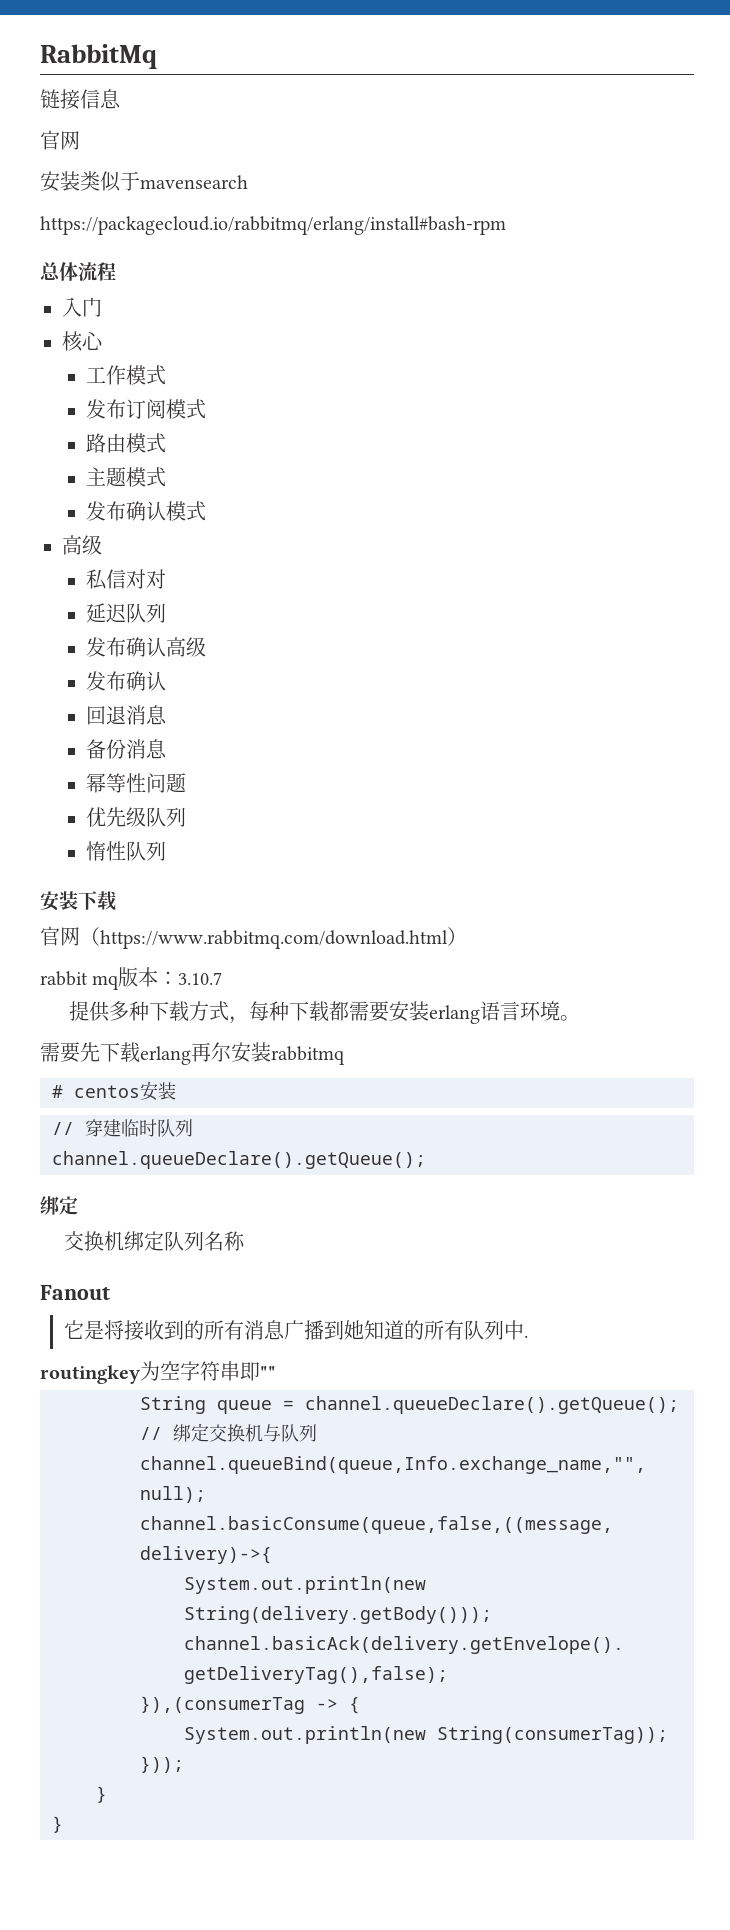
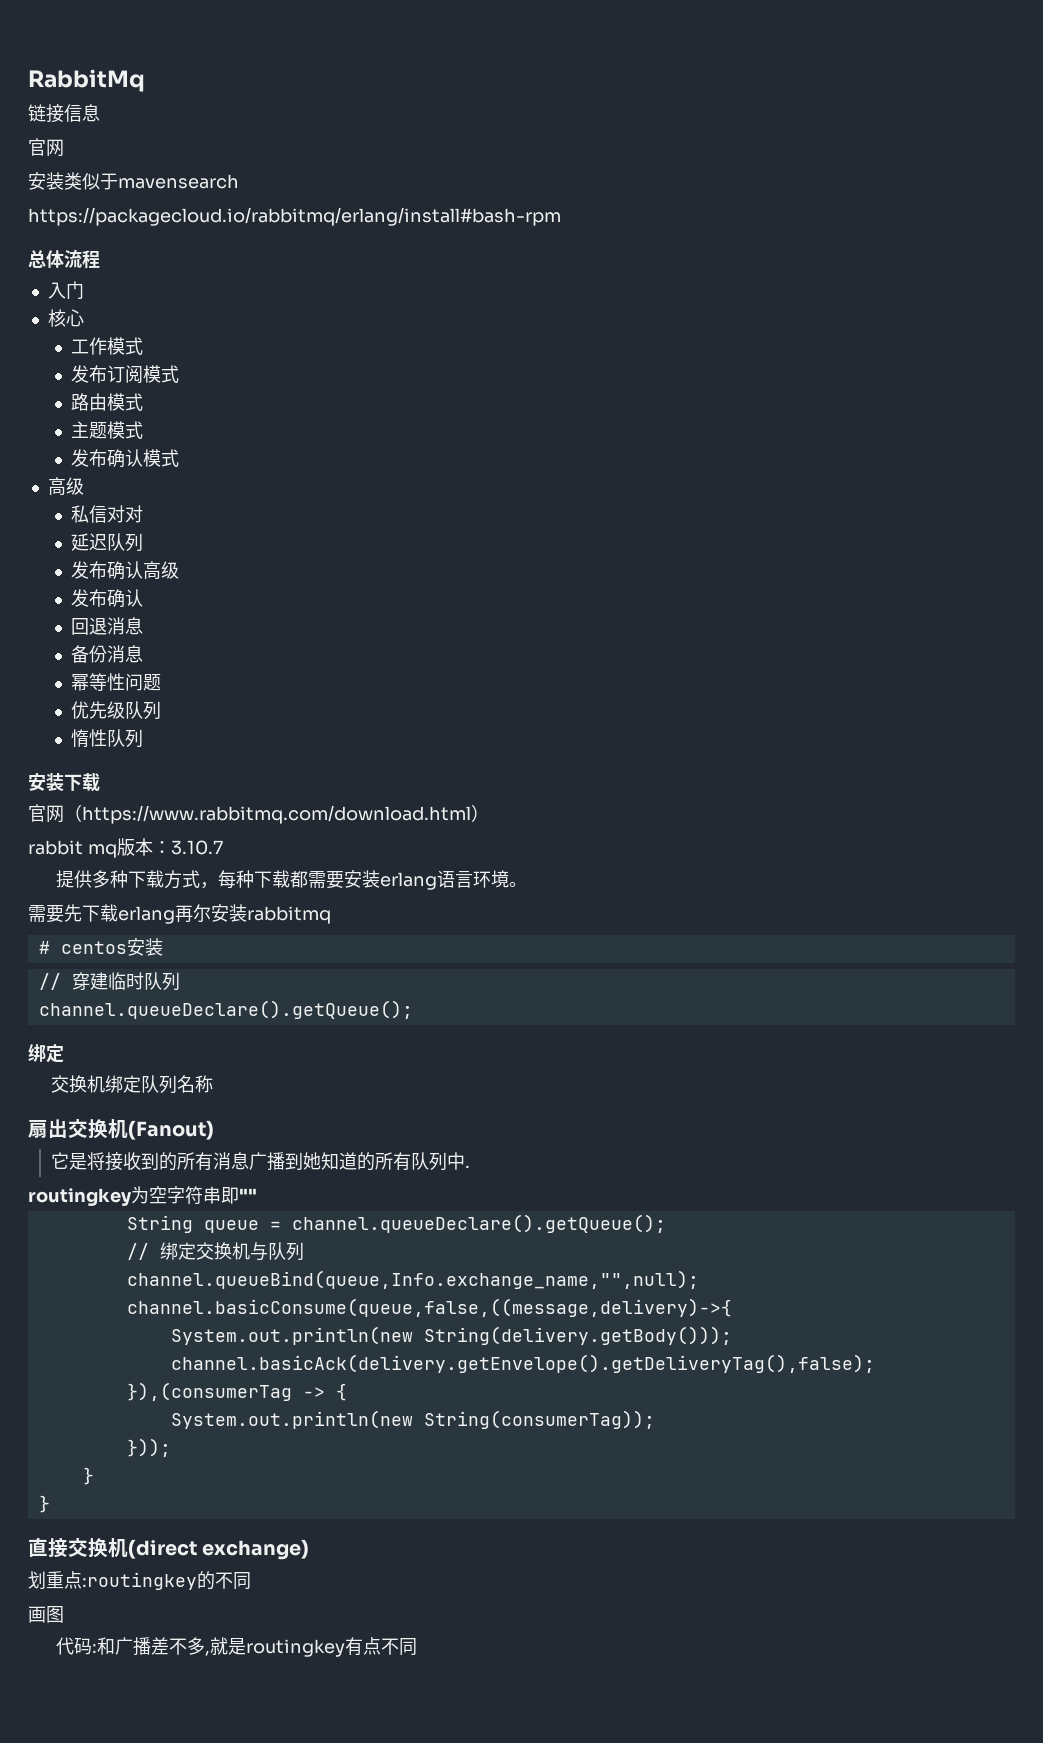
[40,1285,110,1300] Fanout -> [28,1119,214,1140] 扇出交换机(Fanout)
(63, 1824) none -> [28,1538,310,1560] [28,1571,251,1590] [28,1606,64,1623] [56,1637,418,1657] // 直接交换机(direct exchange) // 划重点:routingkey的不同 // 画图 // 代码:和广播差不多,就是routingkey有点不同

